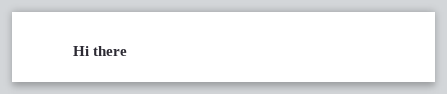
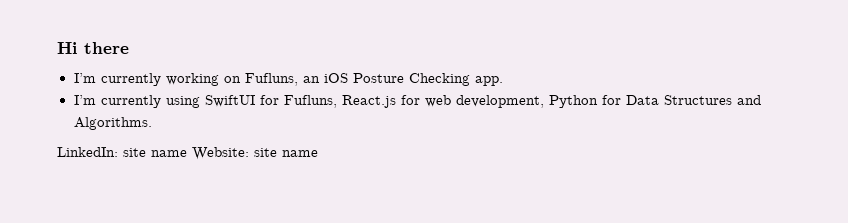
(128, 51) none -> [73,73,503,86] [73,95,761,108] [73,117,152,130] [57,147,318,160] // I’m currently working on Fufluns, an iOS Posture Checking app. // I’m currently using SwiftUI for Fufluns, React.js for web development, Python for Data Structures and Algorithms. // LinkedIn: site name Website: site name

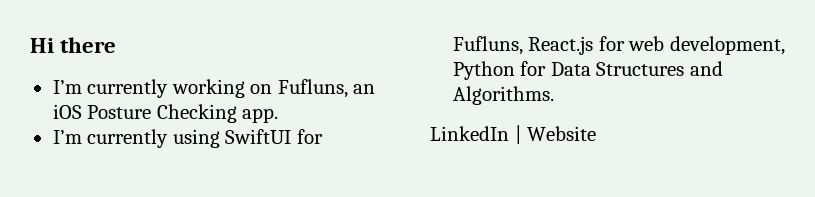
[57,147,318,160] LinkedIn: site name Website: site name -> [430,125,597,144] LinkedIn | Website

